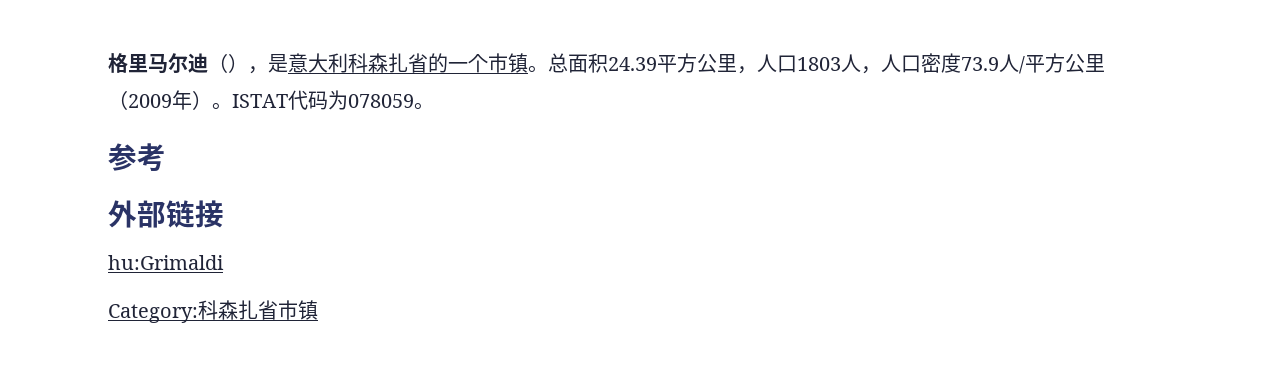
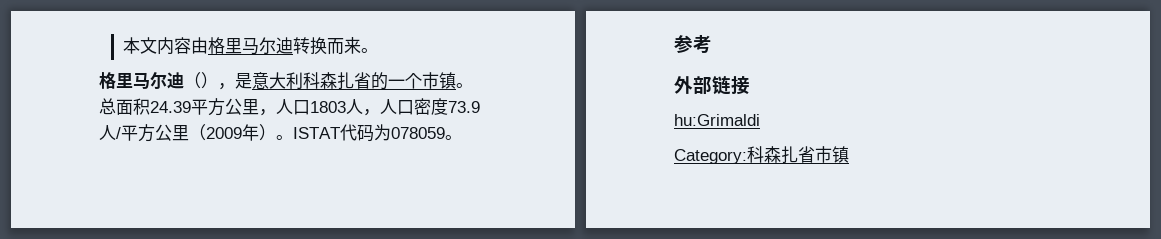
(108, 63) none -> [123,37,379,55] 本文内容由格里马尔迪转换而来。 //

